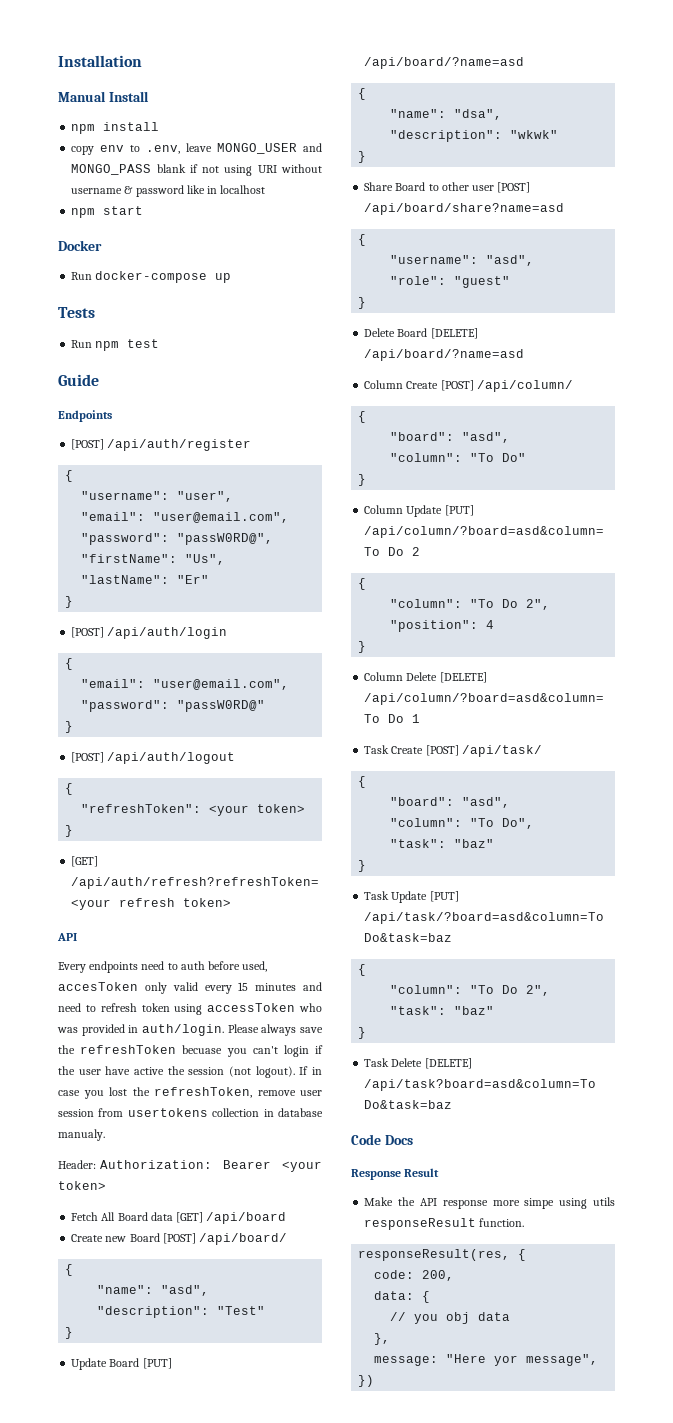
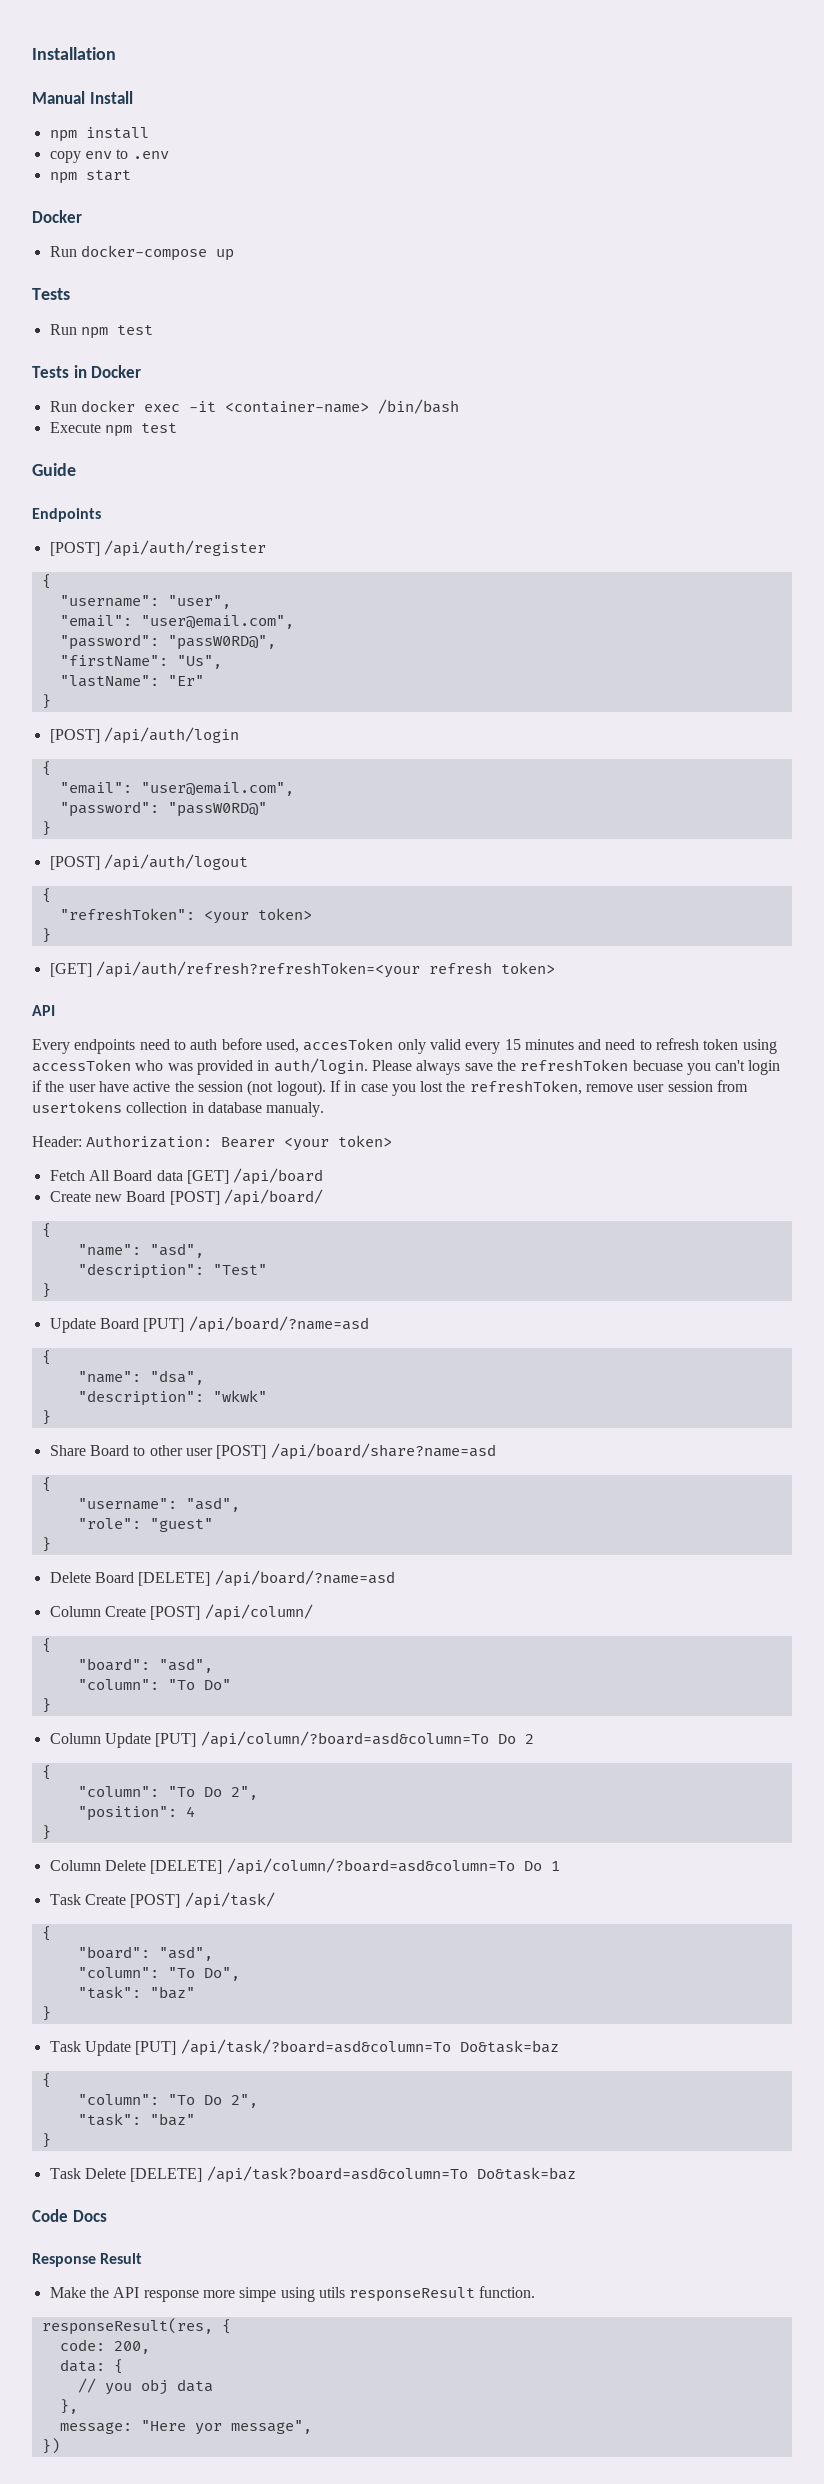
[146,143,322,154] [71,164,323,176] [71,185,266,197] .env, leave MONGO_USER and MONGO_PASS blank if not using URI without username & password like in localhost -> [132,151,169,159] .env
(160, 343) none -> [32,365,142,378] [49,399,459,414] [49,422,177,437] // Tests in Docker // Run docker exec -it <container-name> /bin/bash // Execute npm test

